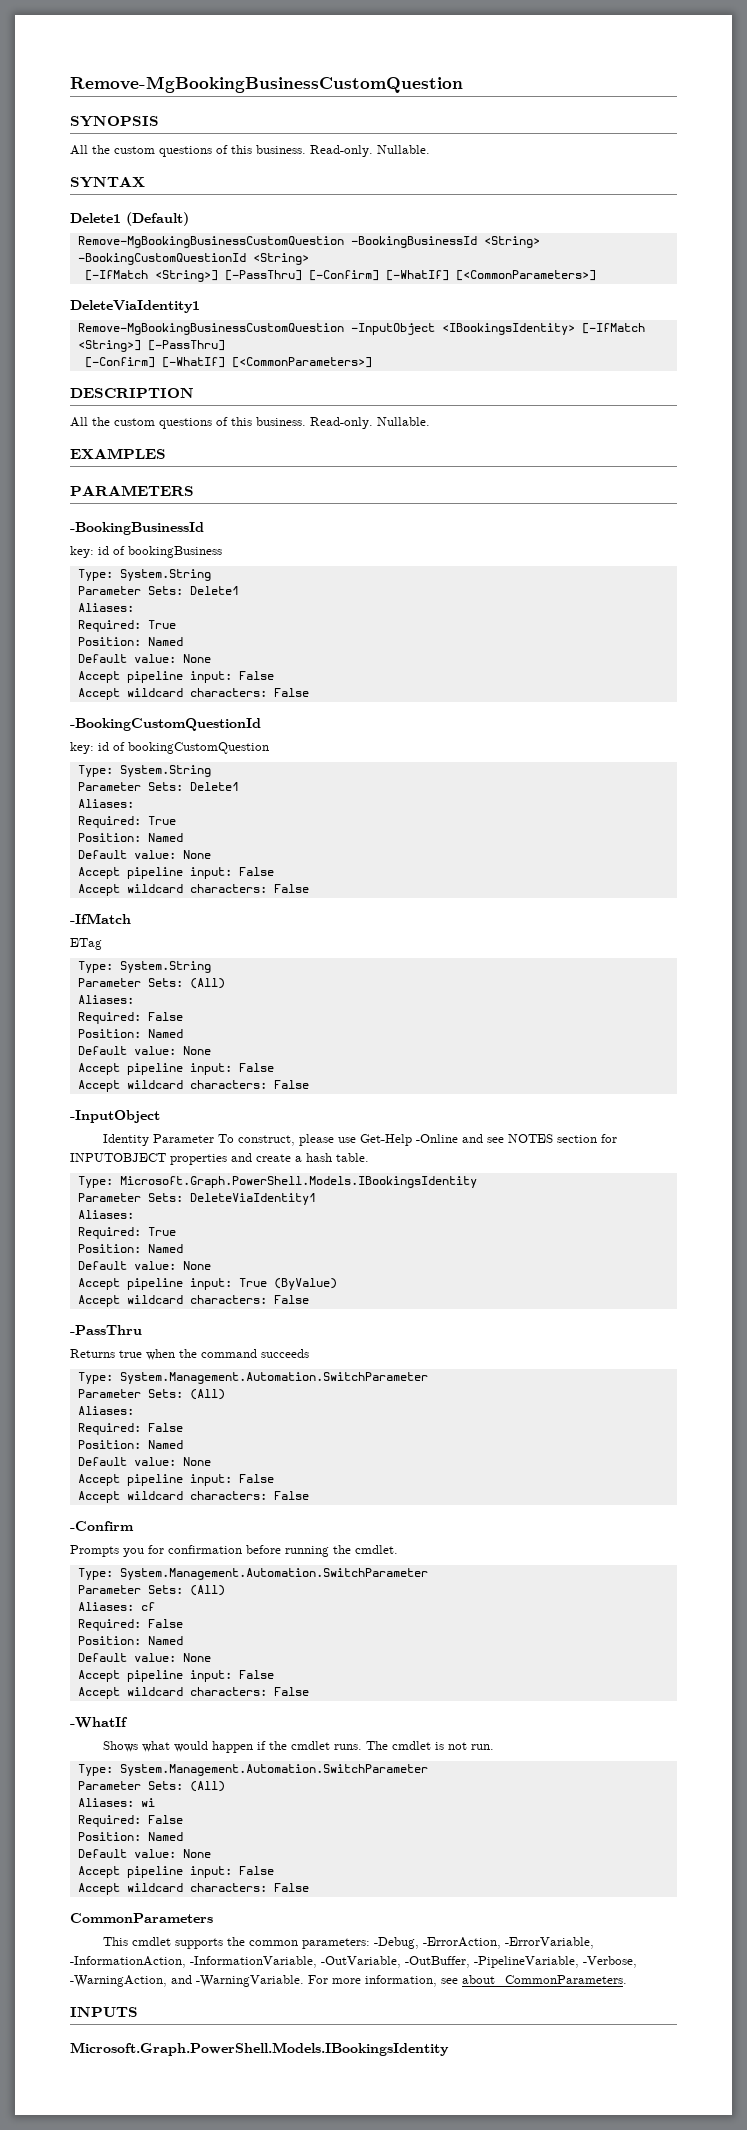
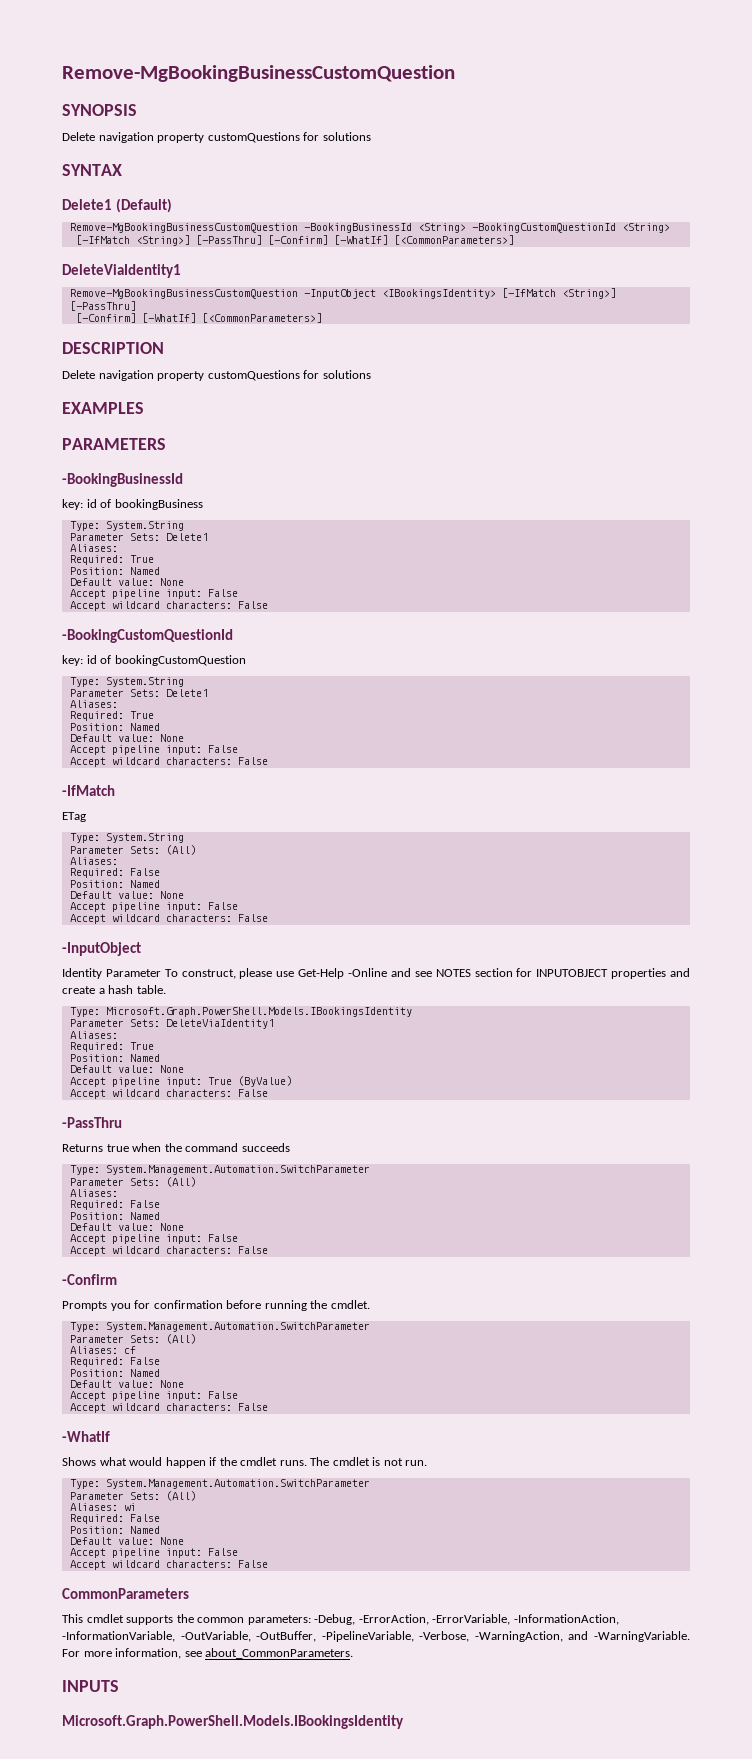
[70,145,430,157] All the custom questions of this business. Read-only. Nullable. -> [62,132,371,143] Delete navigation property customQuestions for solutions
[70,417,430,429] All the custom questions of this business. Read-only. Nullable. -> [62,370,371,381] Delete navigation property customQuestions for solutions

